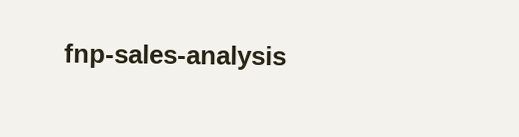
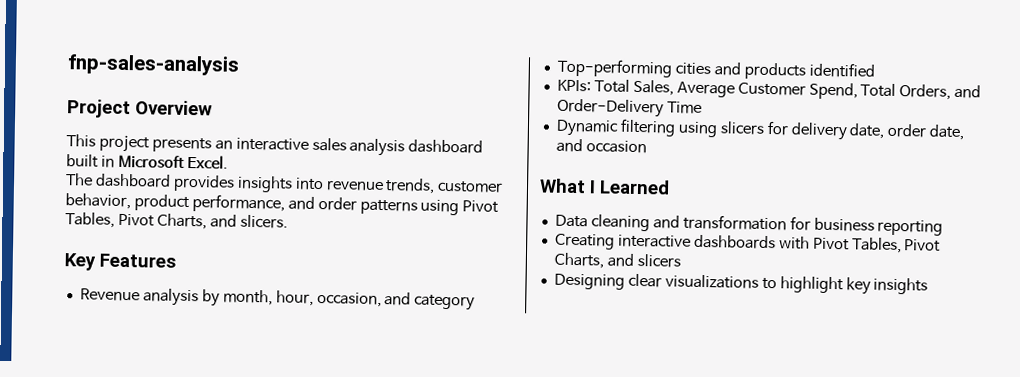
(287, 57) none -> [67,99,213,119] [66,134,484,157] [66,154,228,170] [65,173,504,194] [65,193,500,216] [65,212,288,230] [64,253,176,271] [79,288,476,311] [556,58,875,80] [556,79,982,100] [556,98,702,118] [555,118,966,141] [555,138,647,154] [539,178,670,195] [554,214,944,236] [554,233,942,254] [553,252,681,269] [553,273,929,295] // Project Overview // This project presents an interactive sales analysis dashboard built in Microsoft Excel. // The dashboard provides insights into revenue trends, customer behavior, product performance, and order patterns using Pivot Tables, Pivot Charts, and slicers. // Key Features // Revenue analysis by month, hour, occasion, and category // Top-performing cities and products identified // KPIs: Total Sales, Average Customer Spend, Total Orders, and Order-Delivery Time // Dynamic filtering using slicers for delivery date, order date, and occasion // What I Learned // Data cleaning and transformation for business reporting // Creating interactive dashboards with Pivot Tables, Pivot Charts, and slicers // Designing clear visualizations to highlight key insights

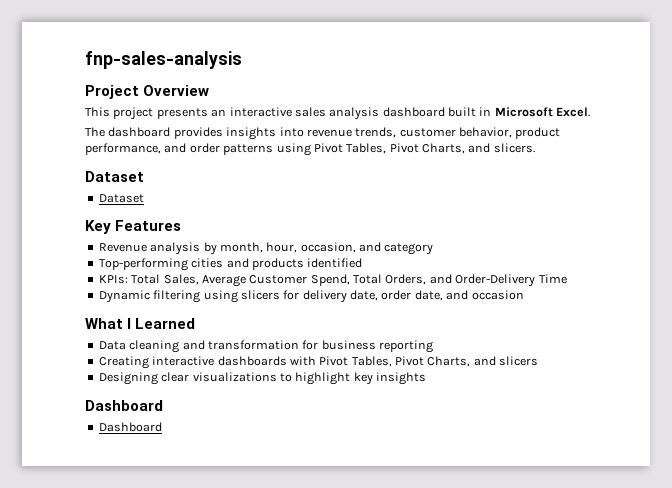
(288, 221) none -> [85,171,144,182] [98,194,144,203] // Dataset // Dataset
(929, 286) none -> [85,400,163,411] [98,422,162,432] // Dashboard // Dashboard

